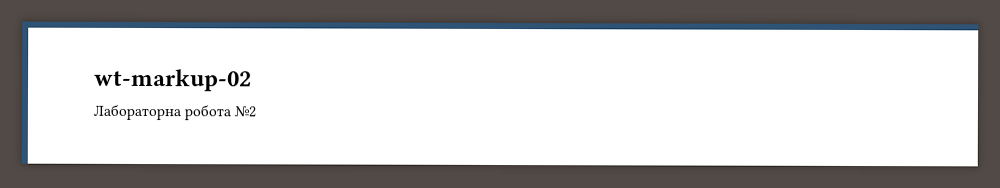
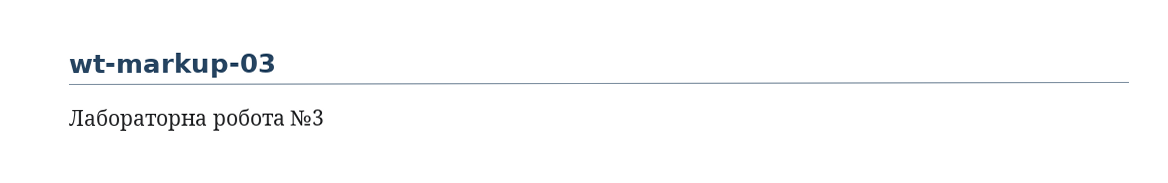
[94,68,252,92] wt-markup-02 -> [68,52,276,78] wt-markup-03
[234,106,257,118] №2 -> [290,109,326,126] №3

